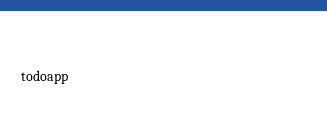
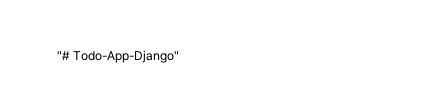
[21,70,68,84] todoapp -> [57,50,180,63] "# Todo-App-Django"

